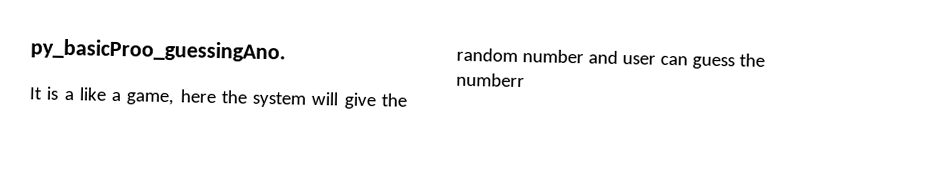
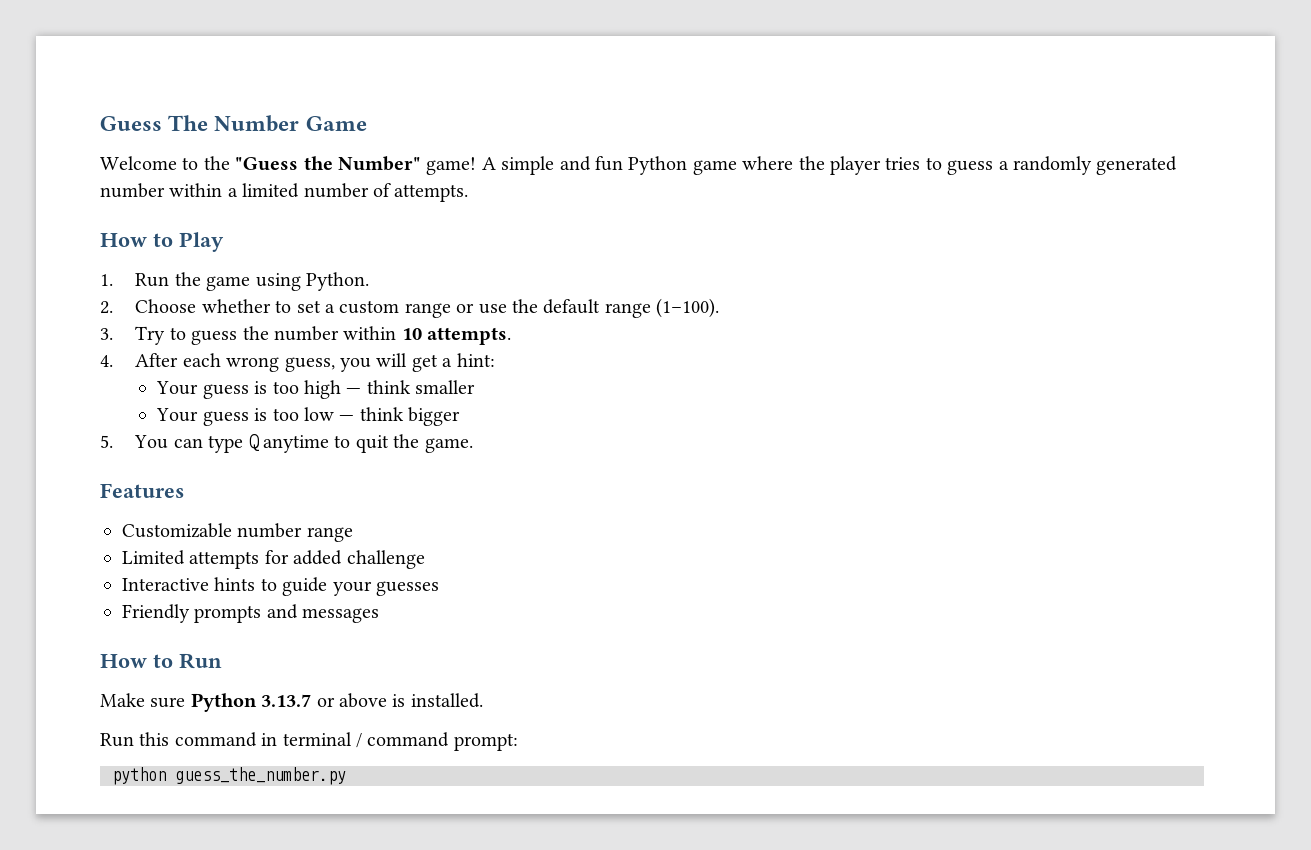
[30,38,286,63] [29,86,407,110] [456,47,765,70] [456,72,525,88] py_basicProo_guessingAno. // It is a like a game, here the system will give the random number and user can guess the numberr -> [100,115,367,132] [100,156,1178,175] [100,183,469,202] [100,232,224,252] [100,272,370,291] [100,298,720,318] [100,326,512,345] [100,353,495,372] [156,380,476,399] [156,407,461,426] [100,434,473,453] [100,483,184,498] [122,523,353,542] [122,550,425,569] [122,577,439,596] [122,604,380,623] [100,653,222,669] [100,693,483,712] [100,732,518,751] [112,767,346,785] Guess The Number Game // Welcome to the "Guess the Number" game! A simple and fun Python game where the player tries to guess a randomly generated number within a limited number of attempts. // How to Play // 1. Run the game using Python. // 2. Choose whether to set a custom range or use the default range (1–100). // 3. Try to guess the number within 10 attempts. // 4. After each wrong guess, you will get a hint: // Your guess is too high — think smaller // Your guess is too low — think bigger // 5. You can type Q anytime to quit the game. // Features // Customizable number range // Limited attempts for added challenge // Interactive hints to guide your guesses // Friendly prompts and messages // How to Run // Make sure Python 3.13.7 or above is installed. // Run this command in terminal / command prompt: // python guess_the_number.py

